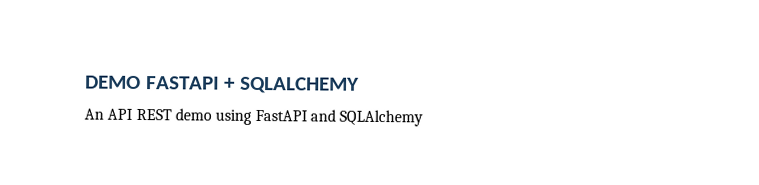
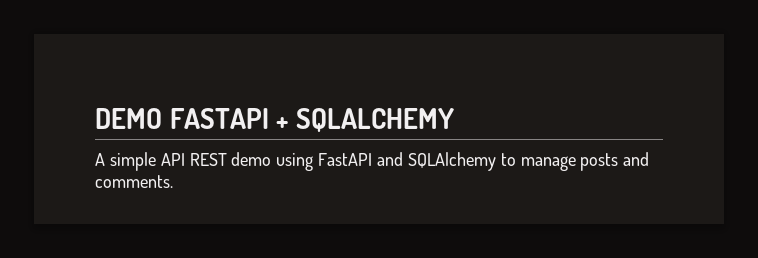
[84,108,104,120] An -> [95,152,156,171] A simple
(424, 118) none -> [500,152,650,171] [95,175,173,188] to manage posts and comments.

